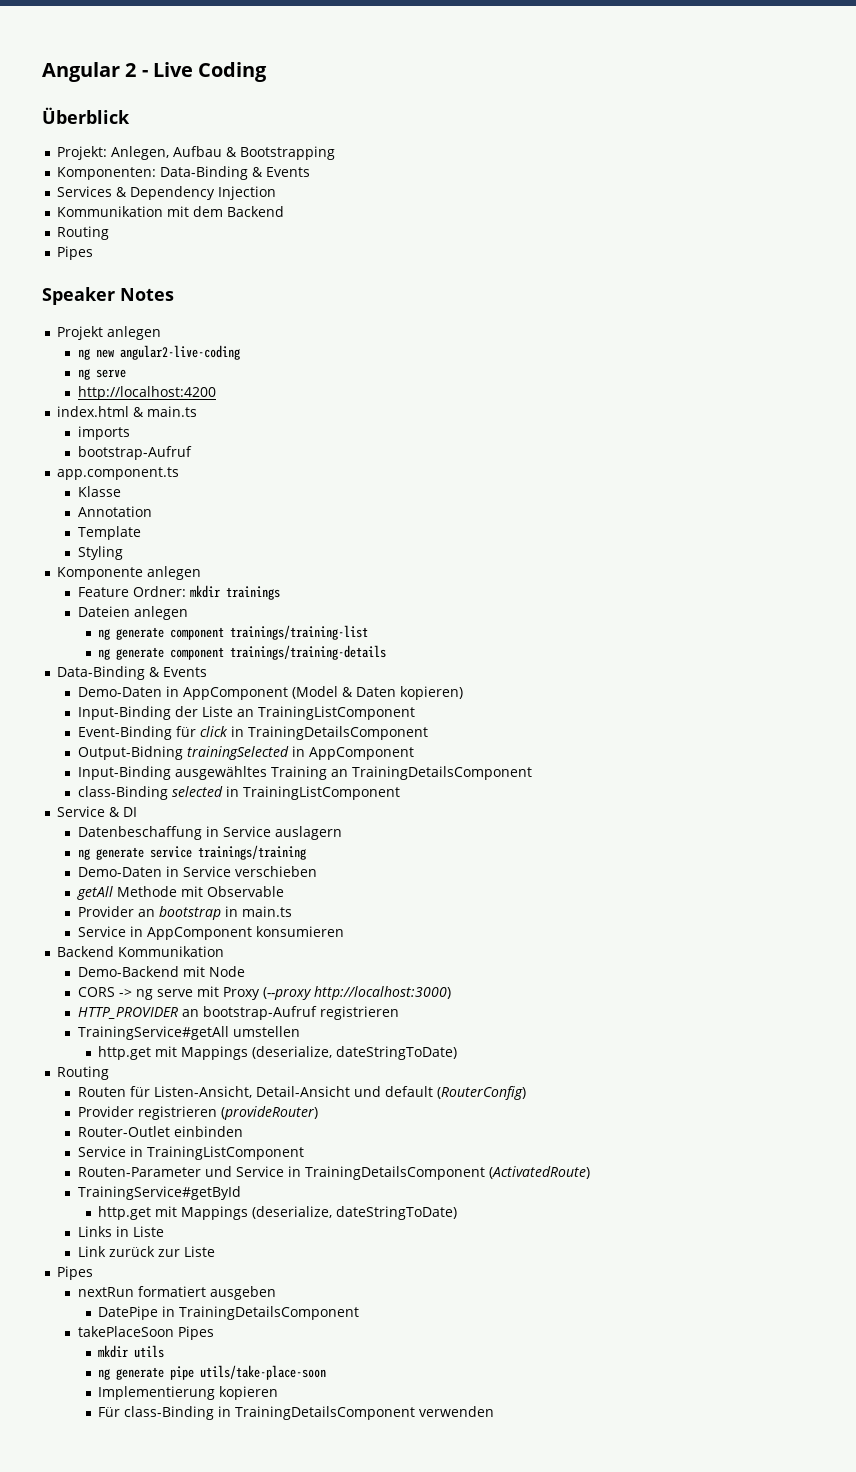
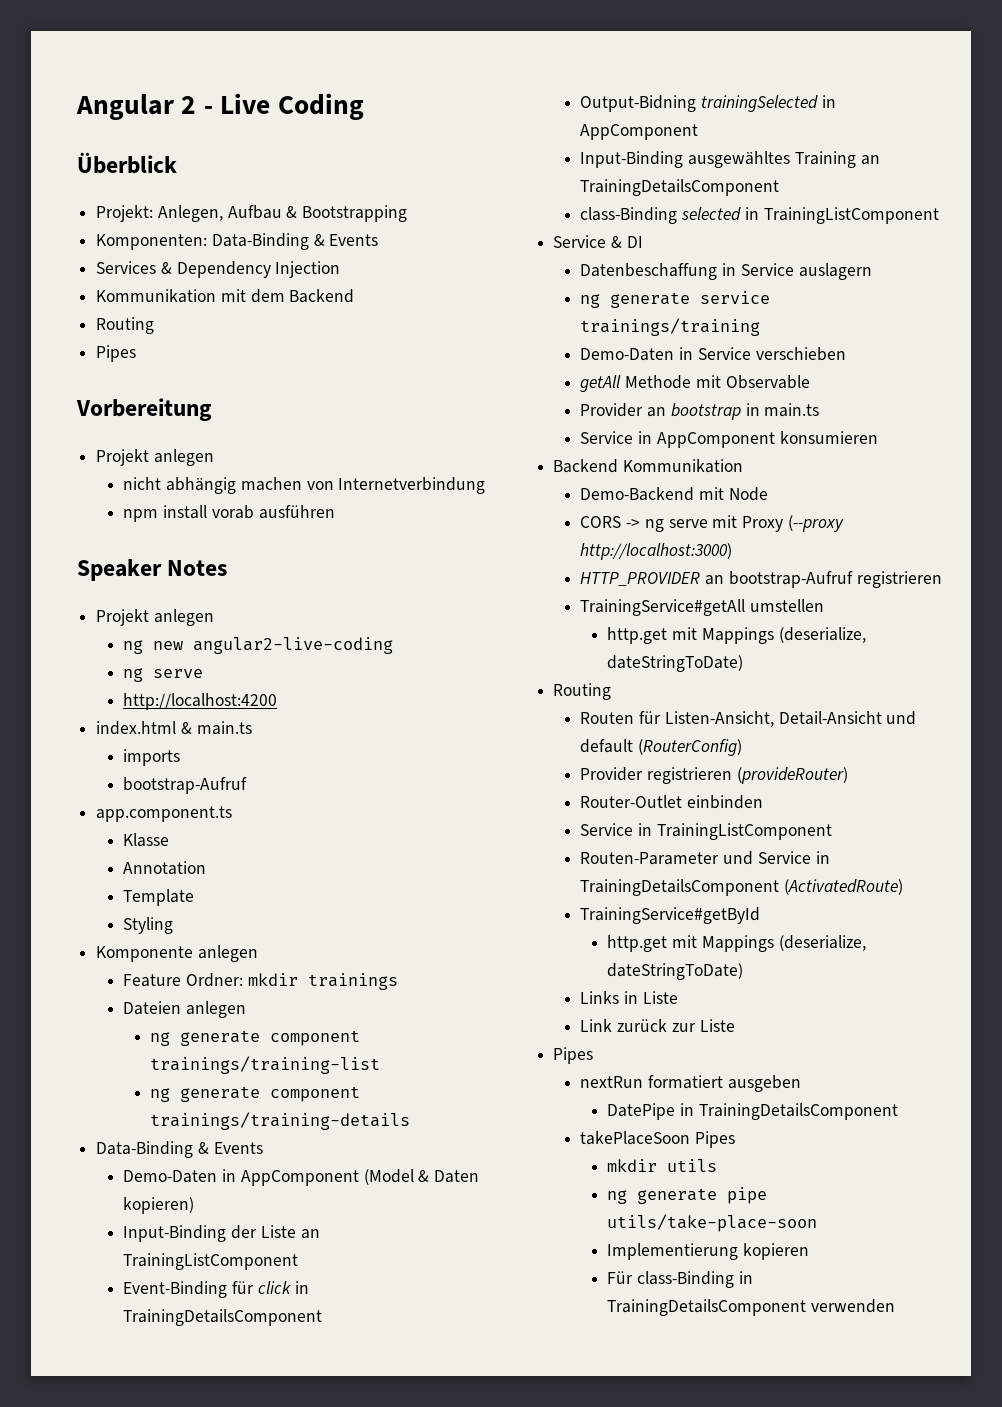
(94, 253) none -> [76,398,212,421] [96,449,214,466] [123,477,486,494] [123,505,335,522] // Vorbereitung // Projekt anlegen // nicht abhängig machen von Internetverbindung // npm install vorab ausführen

